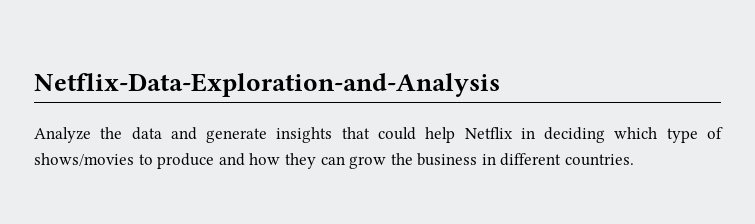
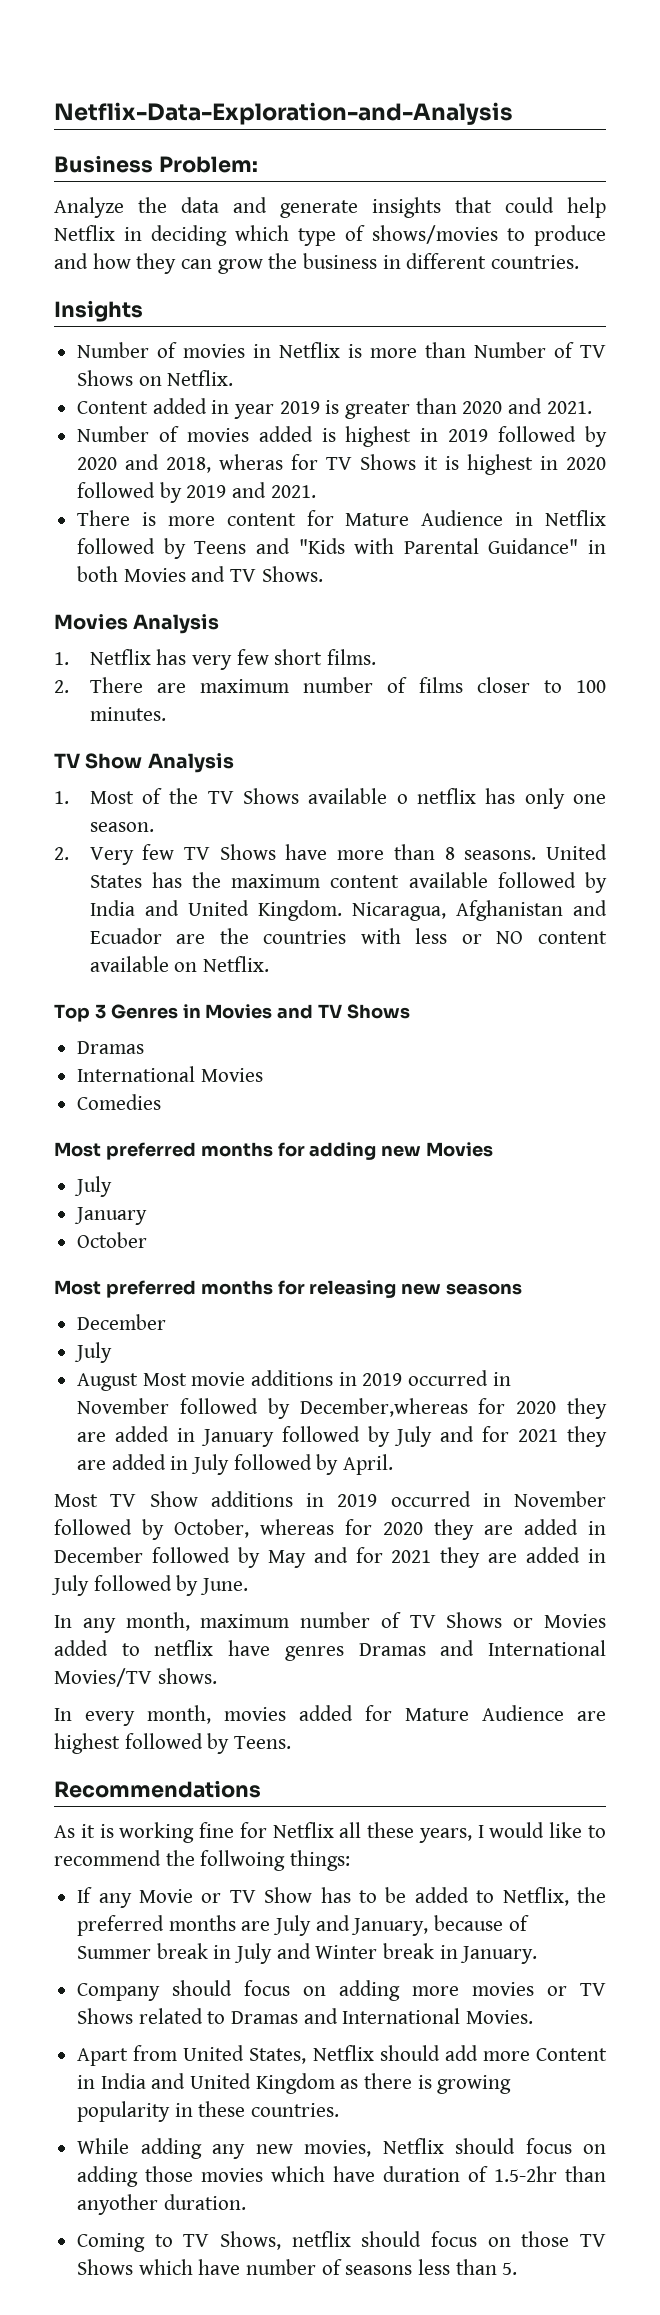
(500, 85) none -> [54,155,258,173] // Business Problem:
(635, 160) none -> [54,300,143,322] [77,342,606,358] [77,370,234,386] [77,398,592,419] [77,426,607,447] [77,454,606,475] [77,482,316,503] [77,510,606,526] [77,538,606,559] [77,566,323,582] [54,614,220,634] [54,649,376,670] [54,677,607,693] [89,707,166,721] [54,753,234,773] [54,788,606,809] [89,822,154,832] [54,844,607,865] [89,872,607,893] [89,900,608,921] [89,928,608,944] [89,956,269,972] [54,1004,411,1022] [77,1041,145,1054] [77,1066,263,1082] [77,1094,162,1110] [54,1142,494,1160] [74,1176,113,1197] [74,1207,148,1225] [77,1232,148,1248] [54,1280,523,1298] [77,1314,167,1330] [74,1342,113,1363] [77,1370,511,1391] [77,1398,607,1419] [77,1426,607,1447] [77,1454,394,1475] [54,1491,606,1507] [54,1519,606,1540] [54,1547,606,1568] [51,1575,249,1596] [54,1612,606,1633] [54,1640,606,1661] [54,1668,217,1687] [54,1705,606,1726] [54,1733,292,1754] [54,1780,261,1798] [54,1822,606,1843] [54,1850,351,1871] [77,1887,606,1908] [77,1915,529,1936] [77,1943,538,1964] [77,1980,606,2001] [77,2008,534,2024] [77,2045,607,2066] [77,2073,512,2094] [77,2101,340,2122] [77,2138,606,2159] [77,2166,606,2187] [77,2194,246,2215] [77,2231,606,2252] [77,2259,518,2275] // Insights // Number of movies in Netflix is more than Number of TV Shows on Netflix. // Content added in year 2019 is greater than 2020 and 2021. // Number of movies added is highest in 2019 followed by 2020 and 2018, wheras for TV Shows it is highest in 2020 followed by 2019 and 2021. // There is more content for Mature Audience in Netflix followed by Teens and "Kids with Parental Guidance" in both Movies and TV Shows. // Movies Analysis // 1. Netflix has very few short films. // 2. There are maximum number of films closer to 100 minutes. // TV Show Analysis // 1. Most of the TV Shows available o netflix has only one season. // 2. Very few TV Shows have more than 8 seasons. United States has the maximum content available followed by India and United Kingdom. Nicaragua, Afghanistan and Ecuador are the countries with less or NO content available on Netflix. // Top 3 Genres in Movies and TV Shows // Dramas // International Movies // Comedies // Most preferred months for adding new Movies // July // January // October // Most preferred months for releasing new seasons // December // July // August Most movie additions in 2019 occurred in November followed by December,whereas for 2020 they are added in January followed by July and for 2021 they are added in July followed by April. // Most TV Show additions in 2019 occurred in November followed by October, whereas for 2020 they are added in December followed by May and for 2021 they are added in July followed by June. // In any month, maximum number of TV Shows or Movies added to netflix have genres Dramas and International Movies/TV shows. // In every month, movies added for Mature Audience are highest followed by Teens. // Recommendations // As it is working fine for Netflix all these years, I would like to recommend the follwoing things: // If any Movie or TV Show has to be added to Netflix, the preferred months are July and January, because of Summer break in July and Winter break in January. // Company should focus on adding more movies or TV Shows related to Dramas and International Movies. // Apart from United States, Netflix should add more Content in India and United Kingdom as there is growing popularity in these countries. // While adding any new movies, Netflix should focus on adding those movies which have duration of 1.5-2hr than anyother duration. // Coming to TV Shows, netflix should focus on those TV Shows which have number of seasons less than 5.

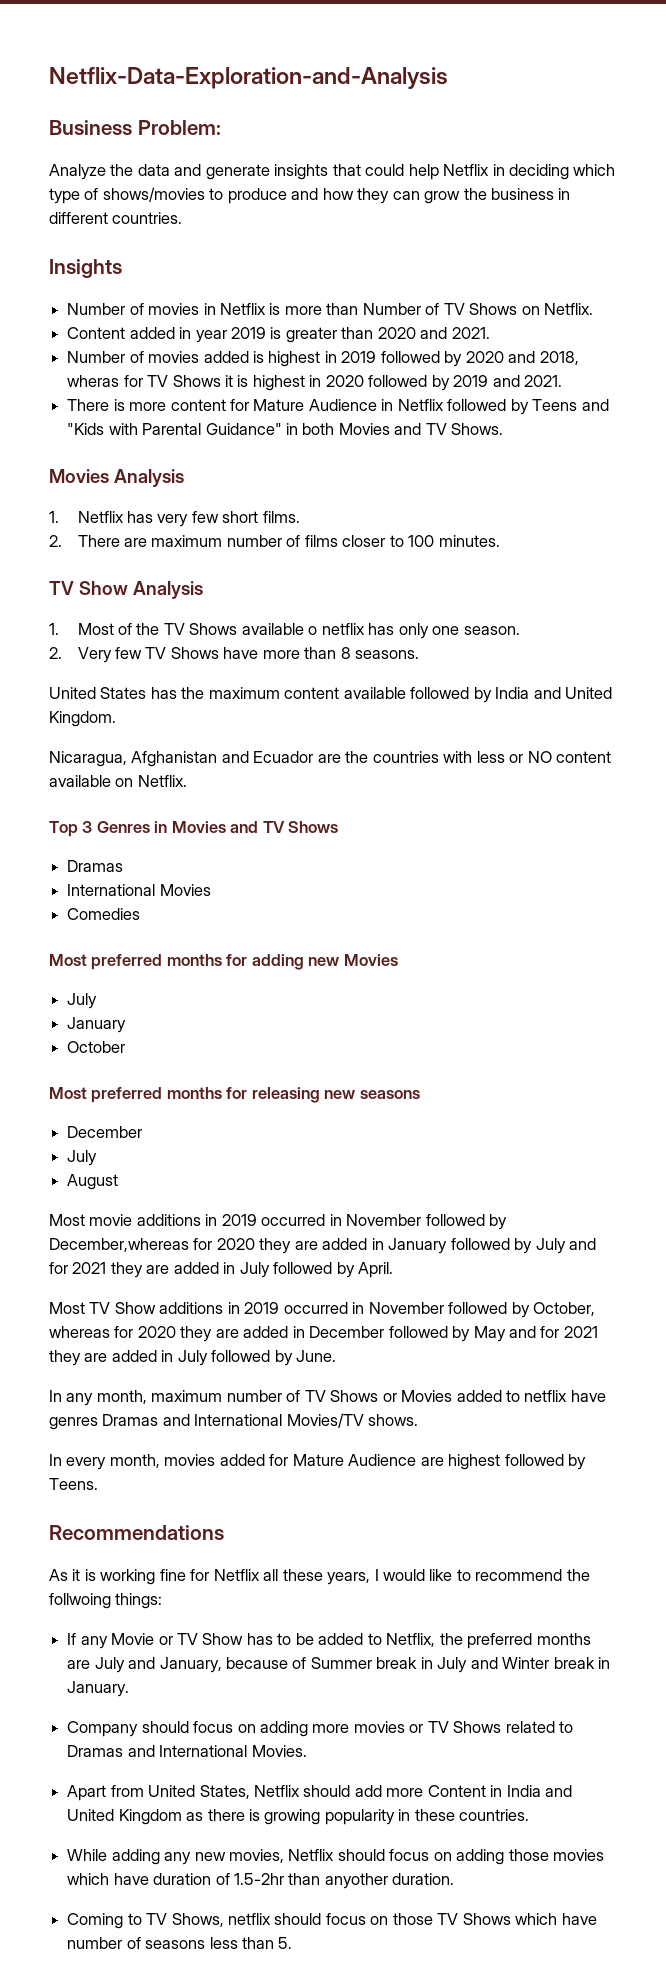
(537, 855) none -> (420, 654) //
(342, 910) none -> (116, 719) //
(139, 1382) none -> (119, 1182) //

